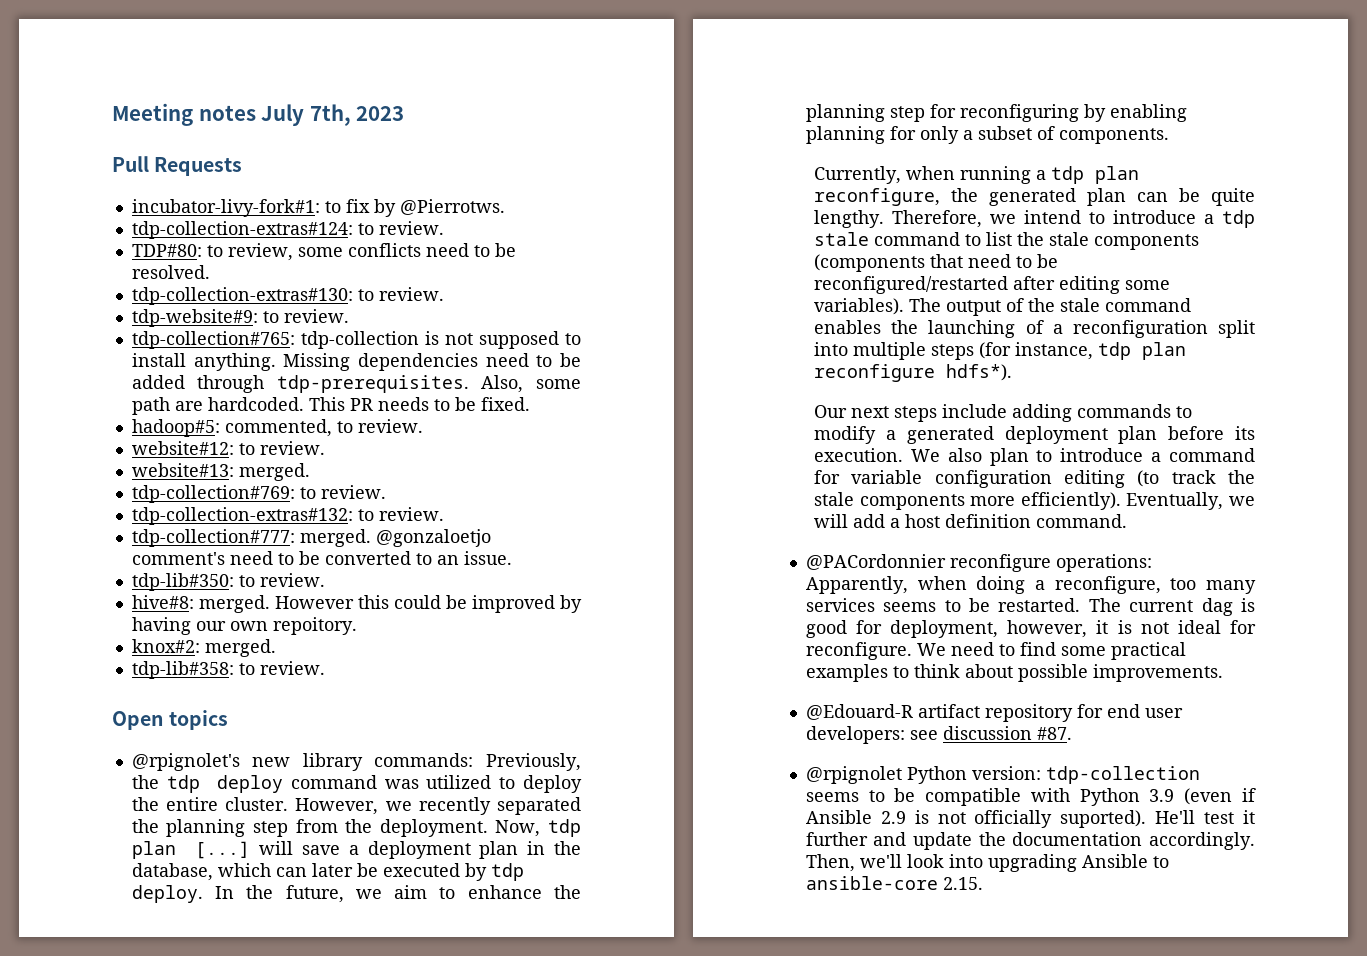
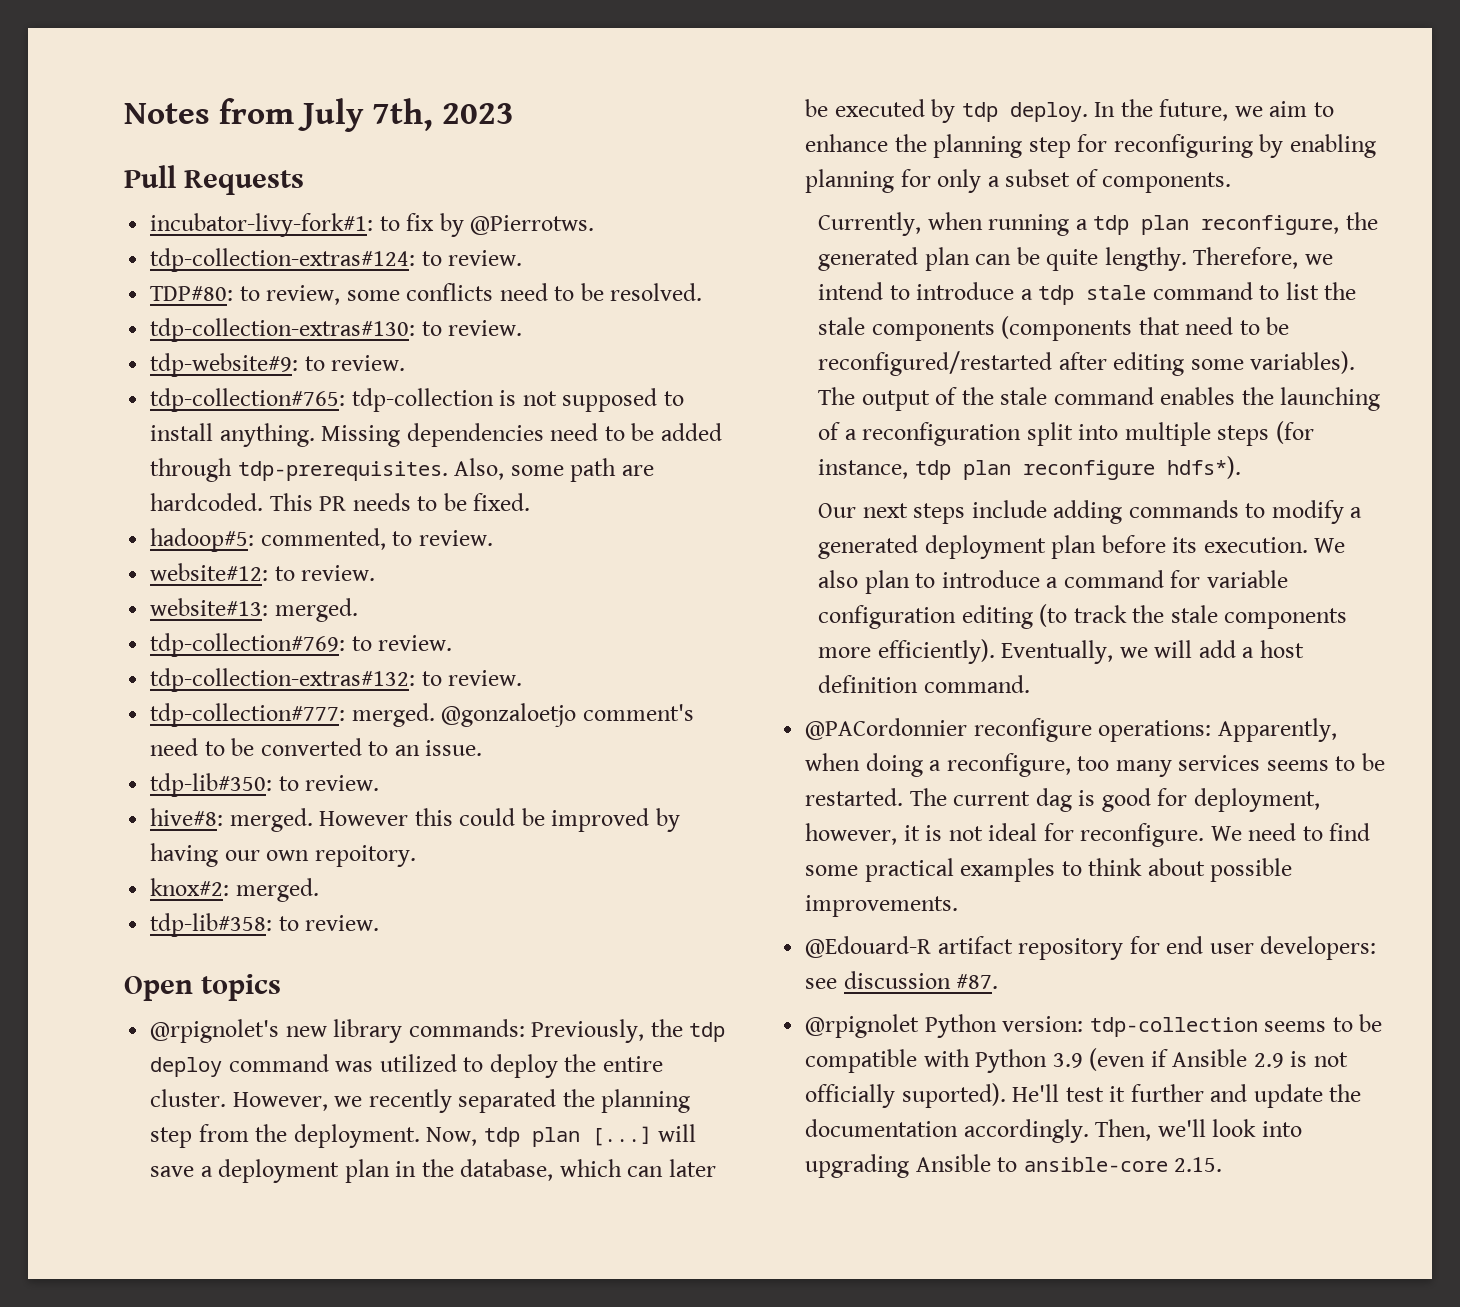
[112,103,256,126] Meeting notes -> [124,98,295,124] Notes from

